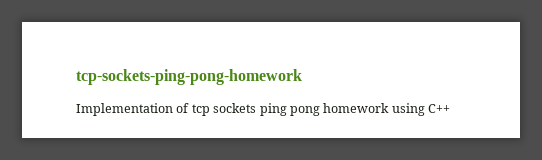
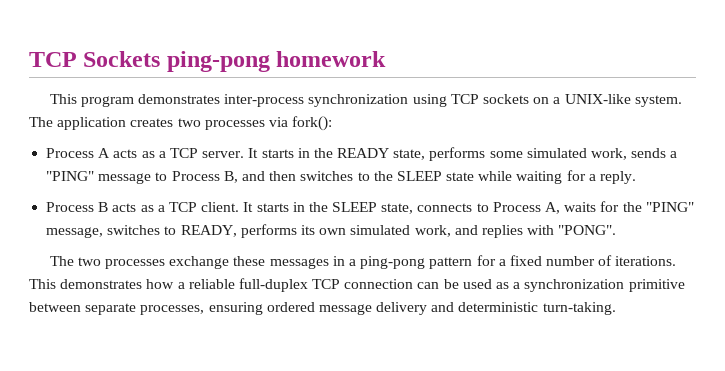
[76,69,302,85] [76,103,450,116] tcp-sockets-ping-pong-homework // Implementation of tcp sockets ping pong homework using C++ -> [29,51,387,72] [49,94,682,107] [29,116,333,131] [46,147,678,161] [46,170,637,184] [46,201,694,214] [46,224,617,238] [49,255,677,269] [29,278,685,292] [29,302,616,315] TCP Sockets ping-pong homework // This program demonstrates inter-process synchronization using TCP sockets on a UNIX-like system. The application creates two processes via fork(): // Process A acts as a TCP server. It starts in the READY state, performs some simulated work, sends a "PING" message to Process B, and then switches to the SLEEP state while waiting for a reply. // Process B acts as a TCP client. It starts in the SLEEP state, connects to Process A, waits for the "PING" message, switches to READY, performs its own simulated work, and replies with "PONG". // The two processes exchange these messages in a ping-pong pattern for a fixed number of iterations. This demonstrates how a reliable full-duplex TCP connection can be used as a synchronization primitive between separate processes, ensuring ordered message delivery and deterministic turn-taking.

